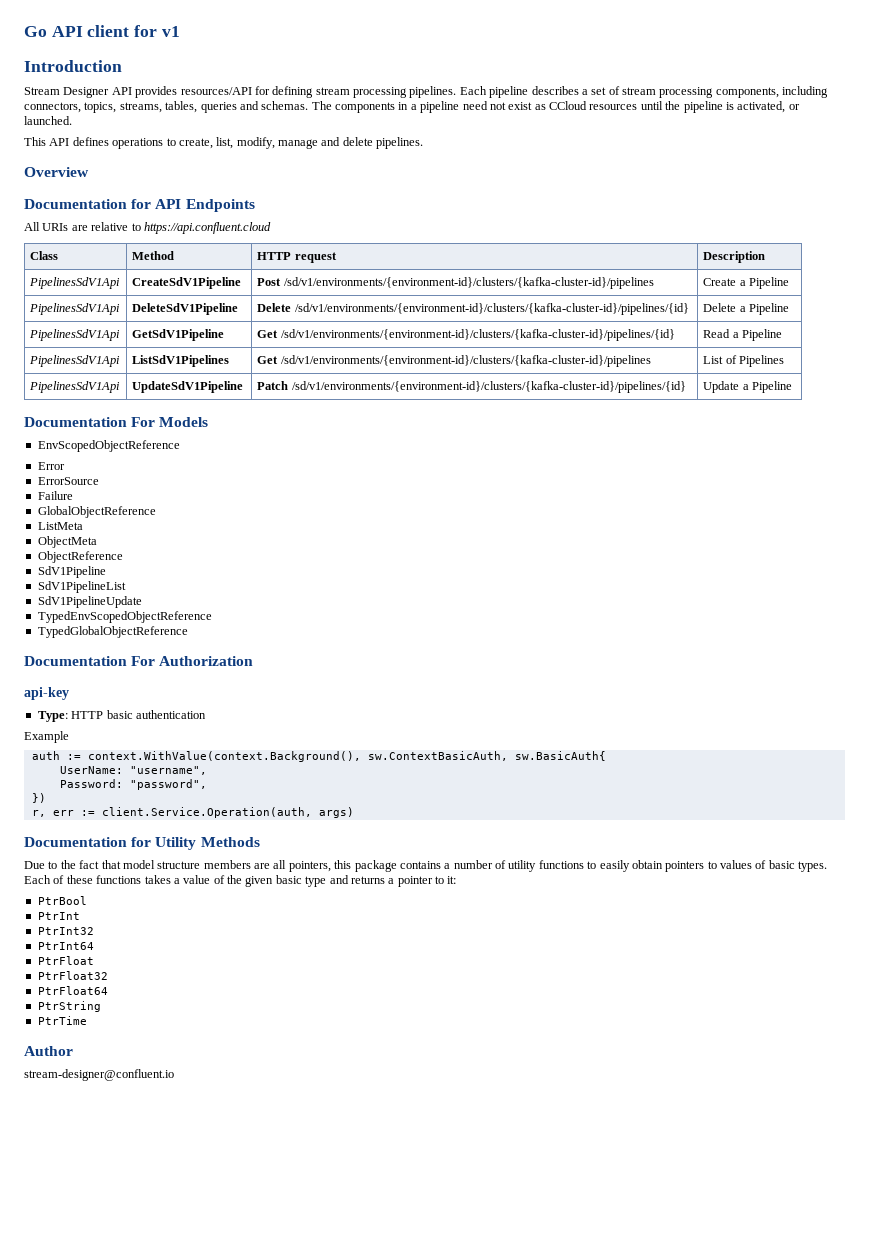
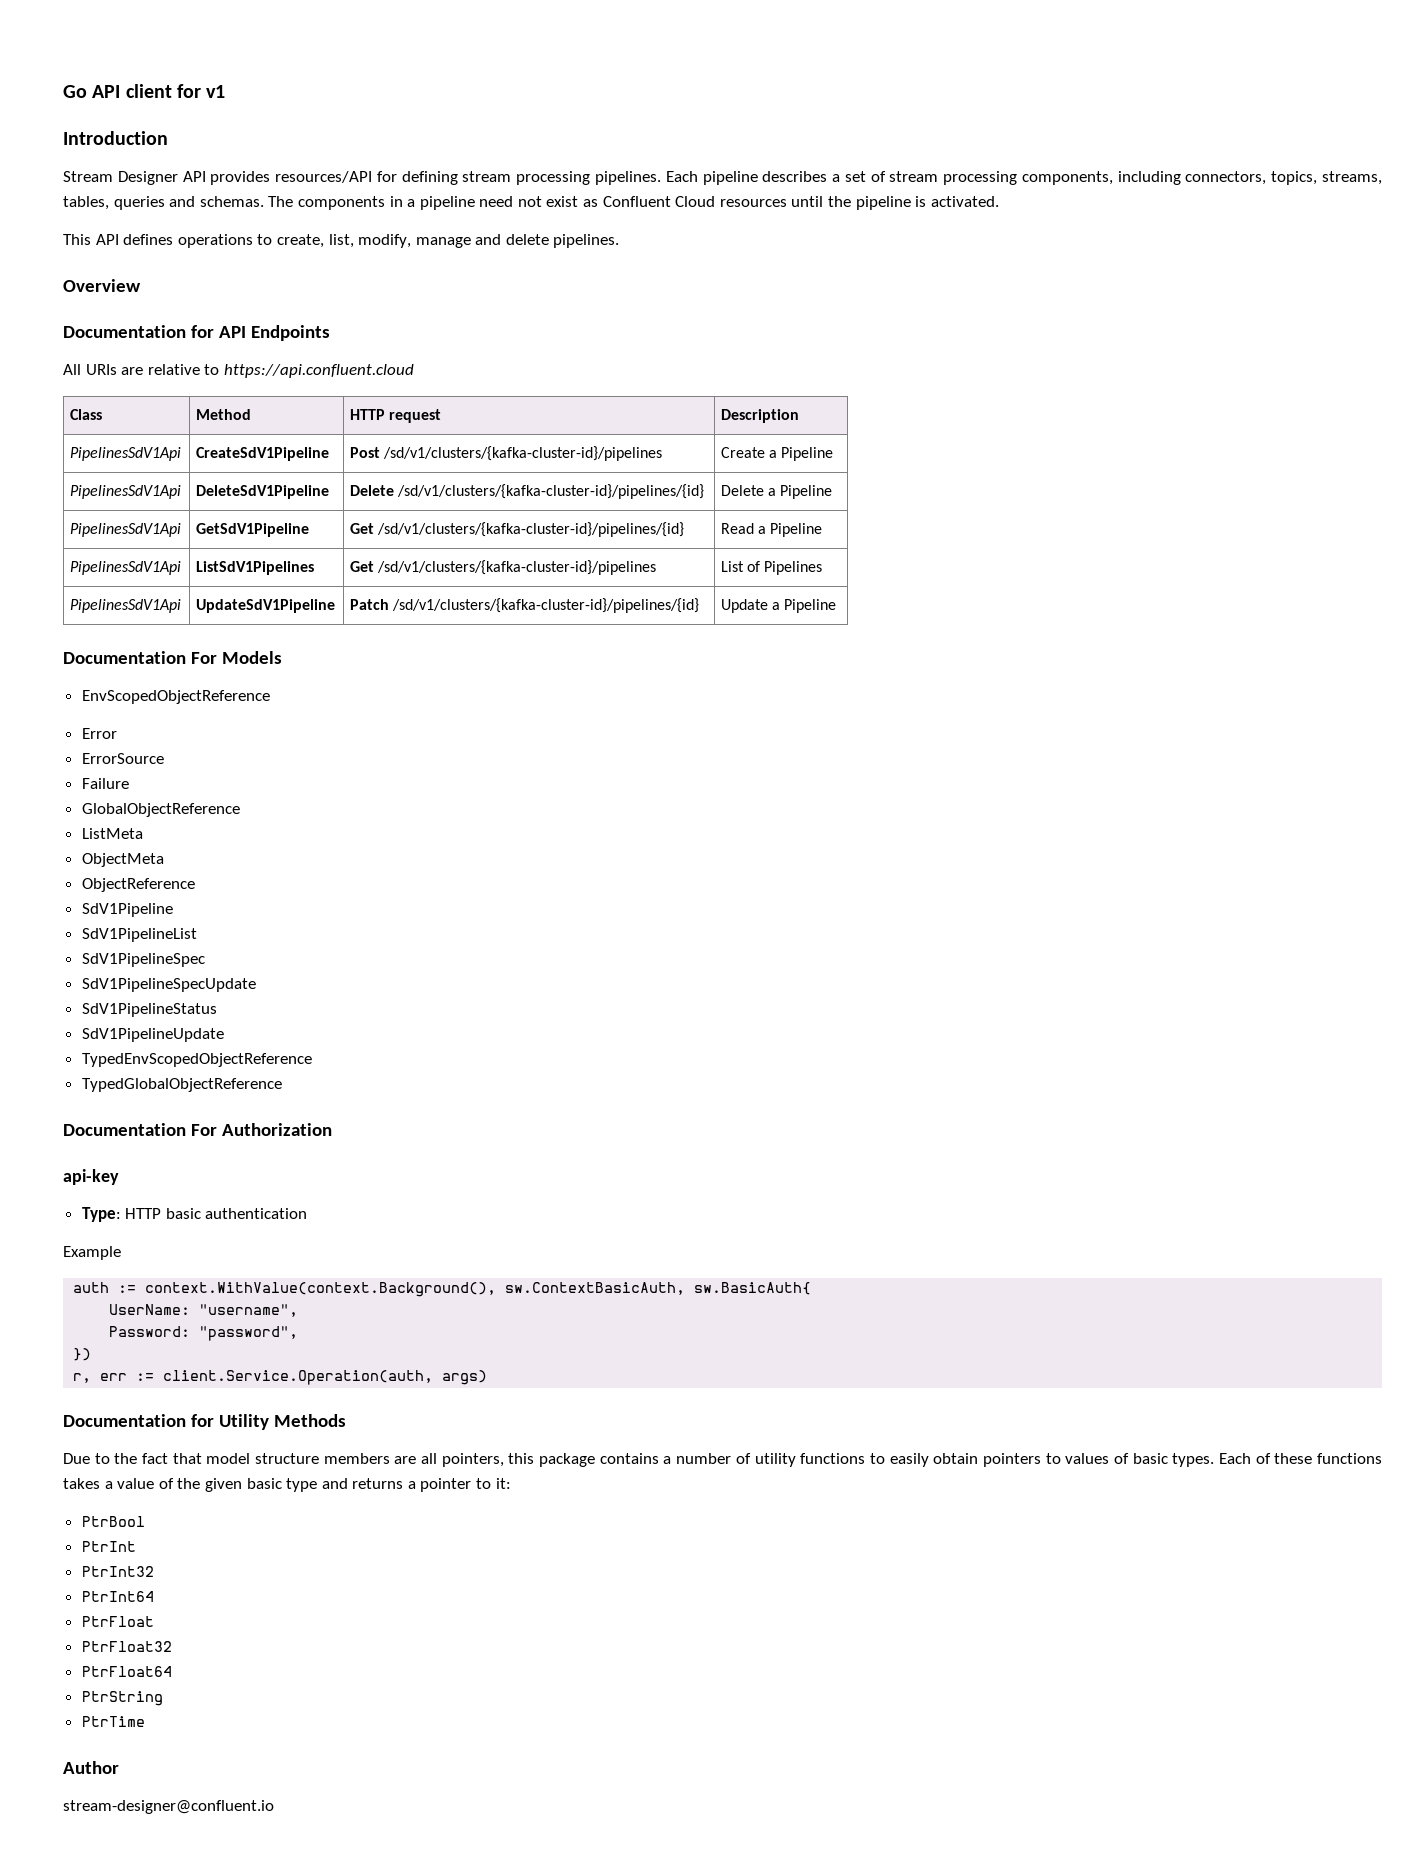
[549,101,587,110] CCloud -> [602,196,716,207] Confluent Cloud
[737,101,800,113] [24,116,72,125] activated, or launched. -> [930,196,999,207] activated.
[283,277,654,289] /sd/v1/environments/{environment-id}/clusters/{kafka-cluster-id}/pipelines -> [383,446,663,461] /sd/v1/clusters/{kafka-cluster-id}/pipelines
[294,303,689,315] /sd/v1/environments/{environment-id}/clusters/{kafka-cluster-id}/pipelines/{id} -> [397,484,705,499] /sd/v1/clusters/{kafka-cluster-id}/pipelines/{id}
[280,329,675,341] /sd/v1/environments/{environment-id}/clusters/{kafka-cluster-id}/pipelines/{id} -> [377,522,685,537] /sd/v1/clusters/{kafka-cluster-id}/pipelines/{id}
[280,355,651,367] /sd/v1/environments/{environment-id}/clusters/{kafka-cluster-id}/pipelines -> [377,560,657,575] /sd/v1/clusters/{kafka-cluster-id}/pipelines
[291,381,686,393] /sd/v1/environments/{environment-id}/clusters/{kafka-cluster-id}/pipelines/{id} -> [392,598,700,613] /sd/v1/clusters/{kafka-cluster-id}/pipelines/{id}
(126, 587) none -> [81,953,205,967] [81,978,256,992] [81,1003,217,1017] // SdV1PipelineSpec // SdV1PipelineSpecUpdate // SdV1PipelineStatus

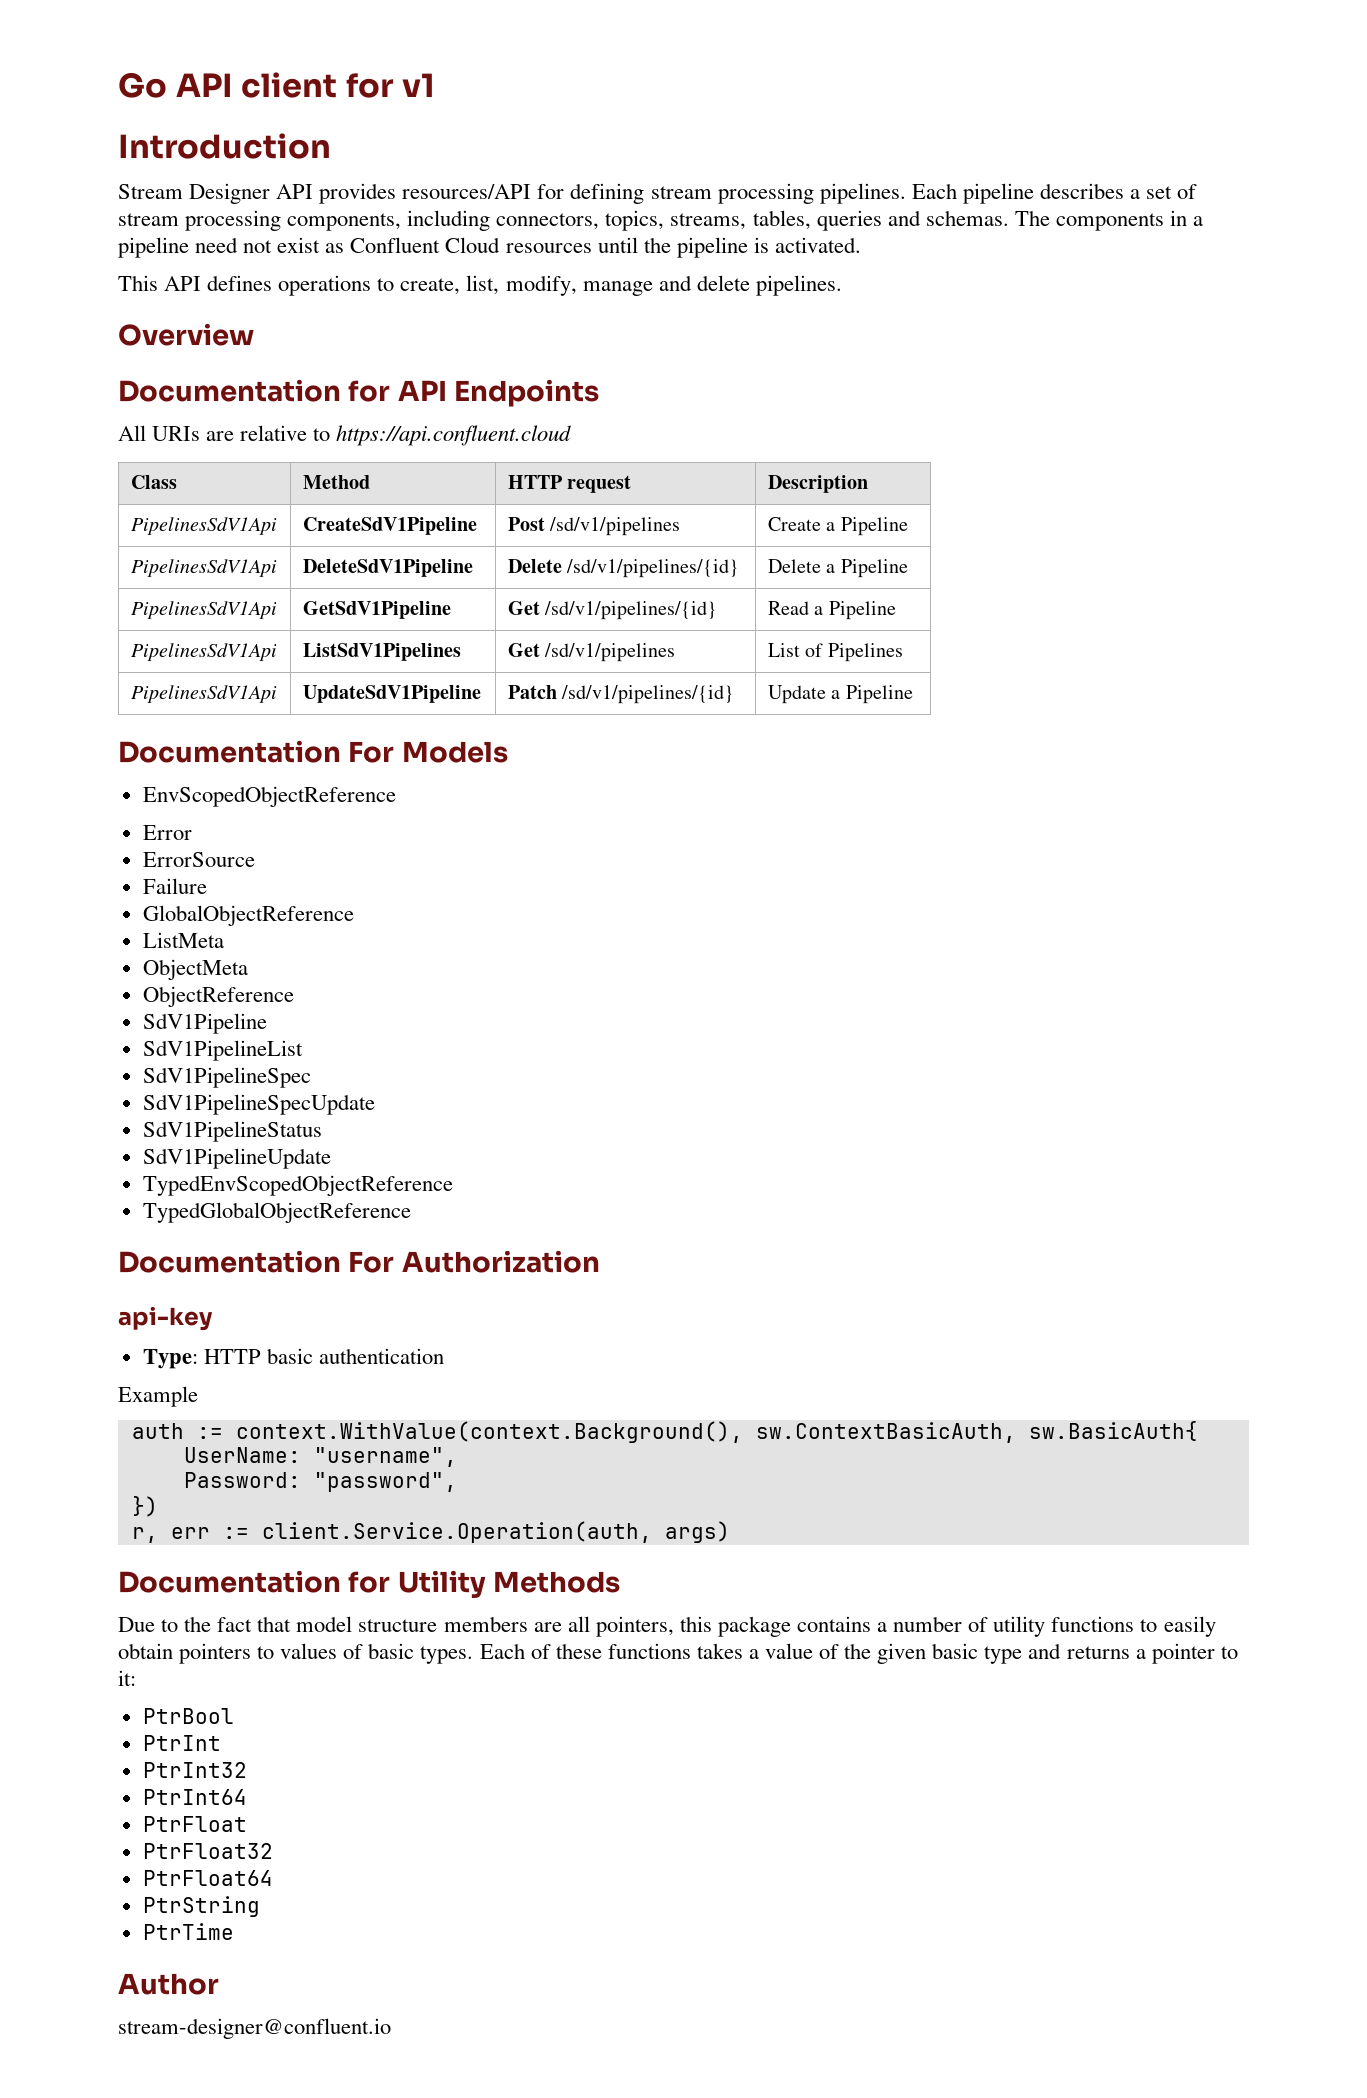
[383,446,663,461] /sd/v1/clusters/{kafka-cluster-id}/pipelines -> [549,517,681,536] /sd/v1/pipelines
[397,484,705,499] /sd/v1/clusters/{kafka-cluster-id}/pipelines/{id} -> [566,559,740,578] /sd/v1/pipelines/{id}
[377,522,685,537] /sd/v1/clusters/{kafka-cluster-id}/pipelines/{id} -> [544,601,718,620] /sd/v1/pipelines/{id}
[377,560,657,575] /sd/v1/clusters/{kafka-cluster-id}/pipelines -> [544,643,676,662] /sd/v1/pipelines
[392,598,700,613] /sd/v1/clusters/{kafka-cluster-id}/pipelines/{id} -> [561,685,735,704] /sd/v1/pipelines/{id}

